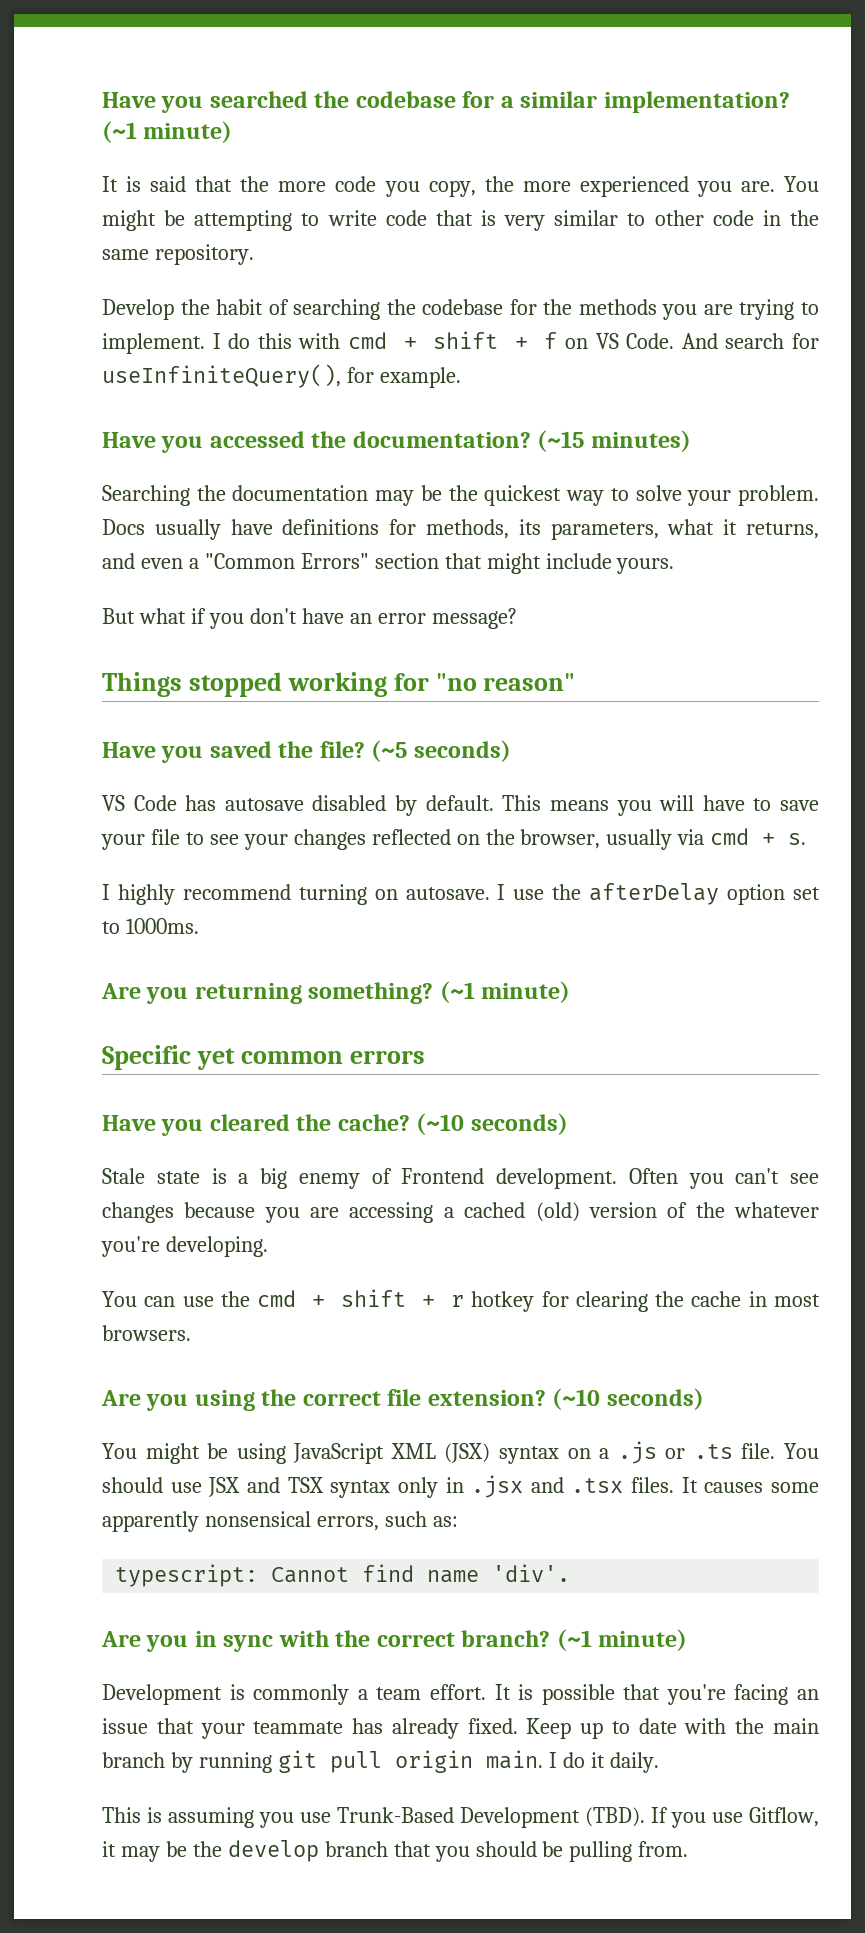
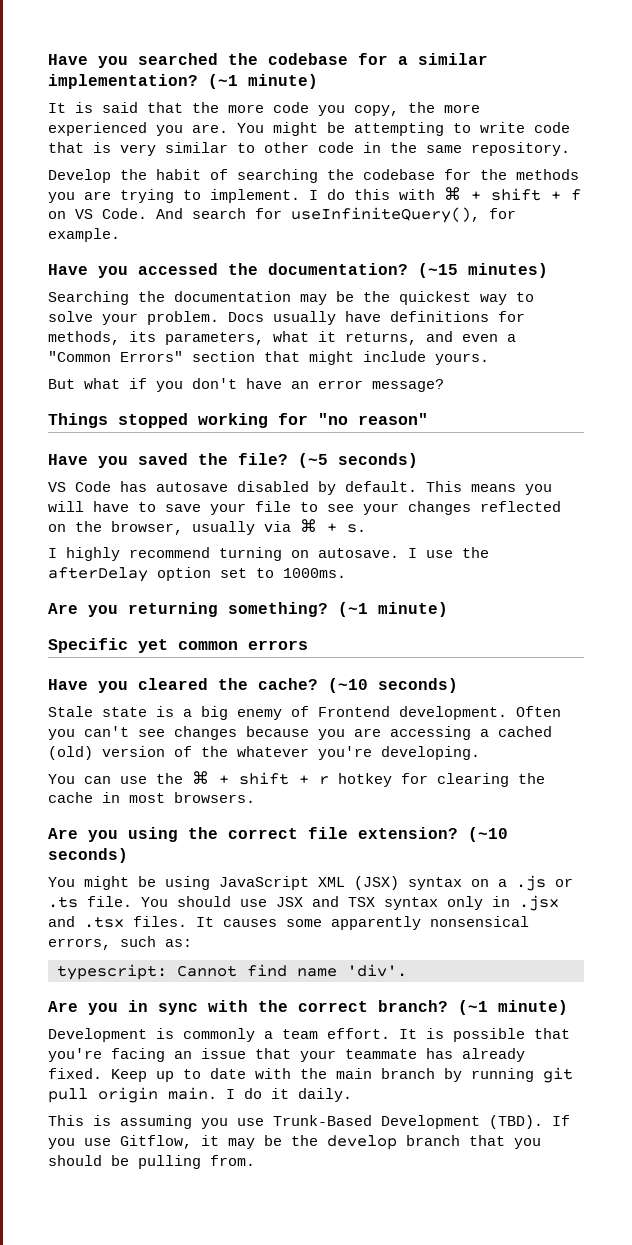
[347,332,387,349] cmd -> [444,187,461,200] ⌘
[710,828,750,845] cmd -> [300,519,317,532] ⌘
[257,1290,297,1307] cmd -> [192,771,209,784] ⌘

